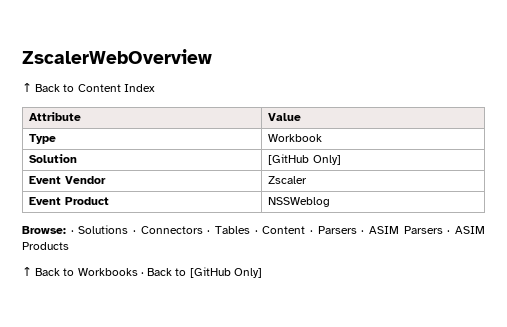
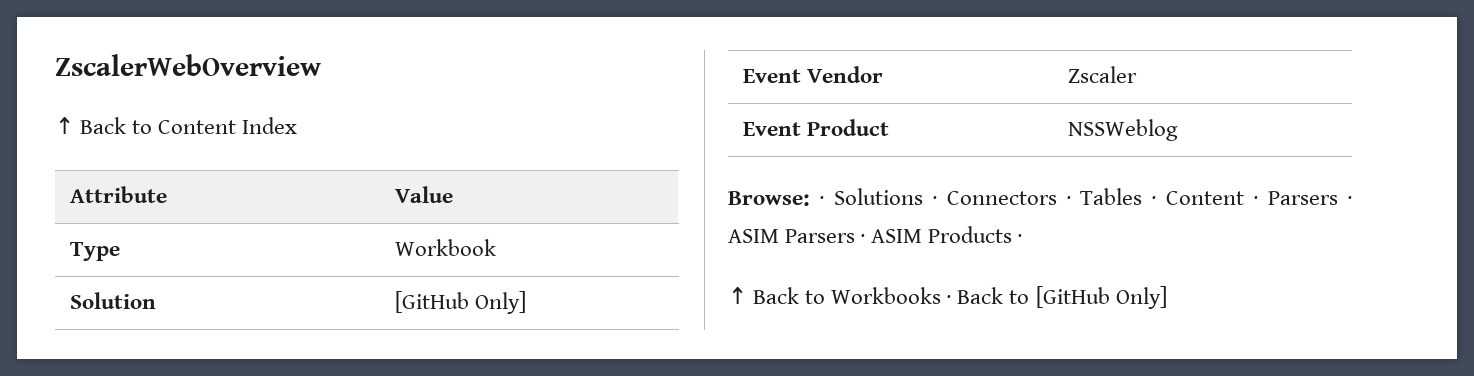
(69, 246) none -> [1018,234,1023,243] ·

